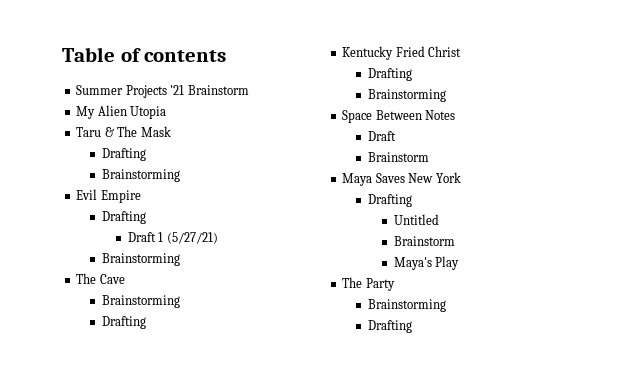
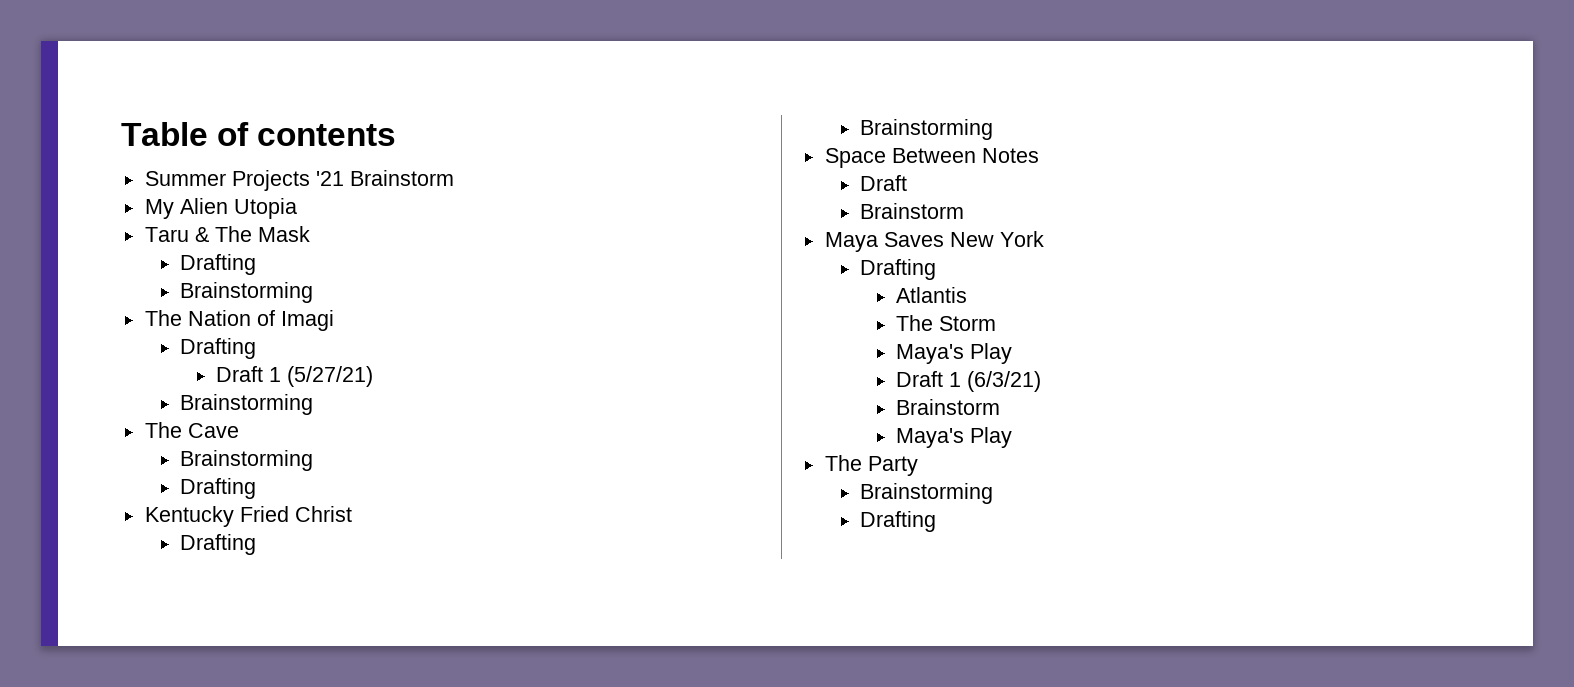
[76,189,141,203] Evil Empire -> [144,310,334,331] The Nation of Imagi
[393,214,439,225] Untitled -> [896,287,968,303] [896,315,997,331] [896,343,1013,364] [896,371,1042,392] Atlantis // The Storm // Maya's Play // Draft 1 (6/3/21)

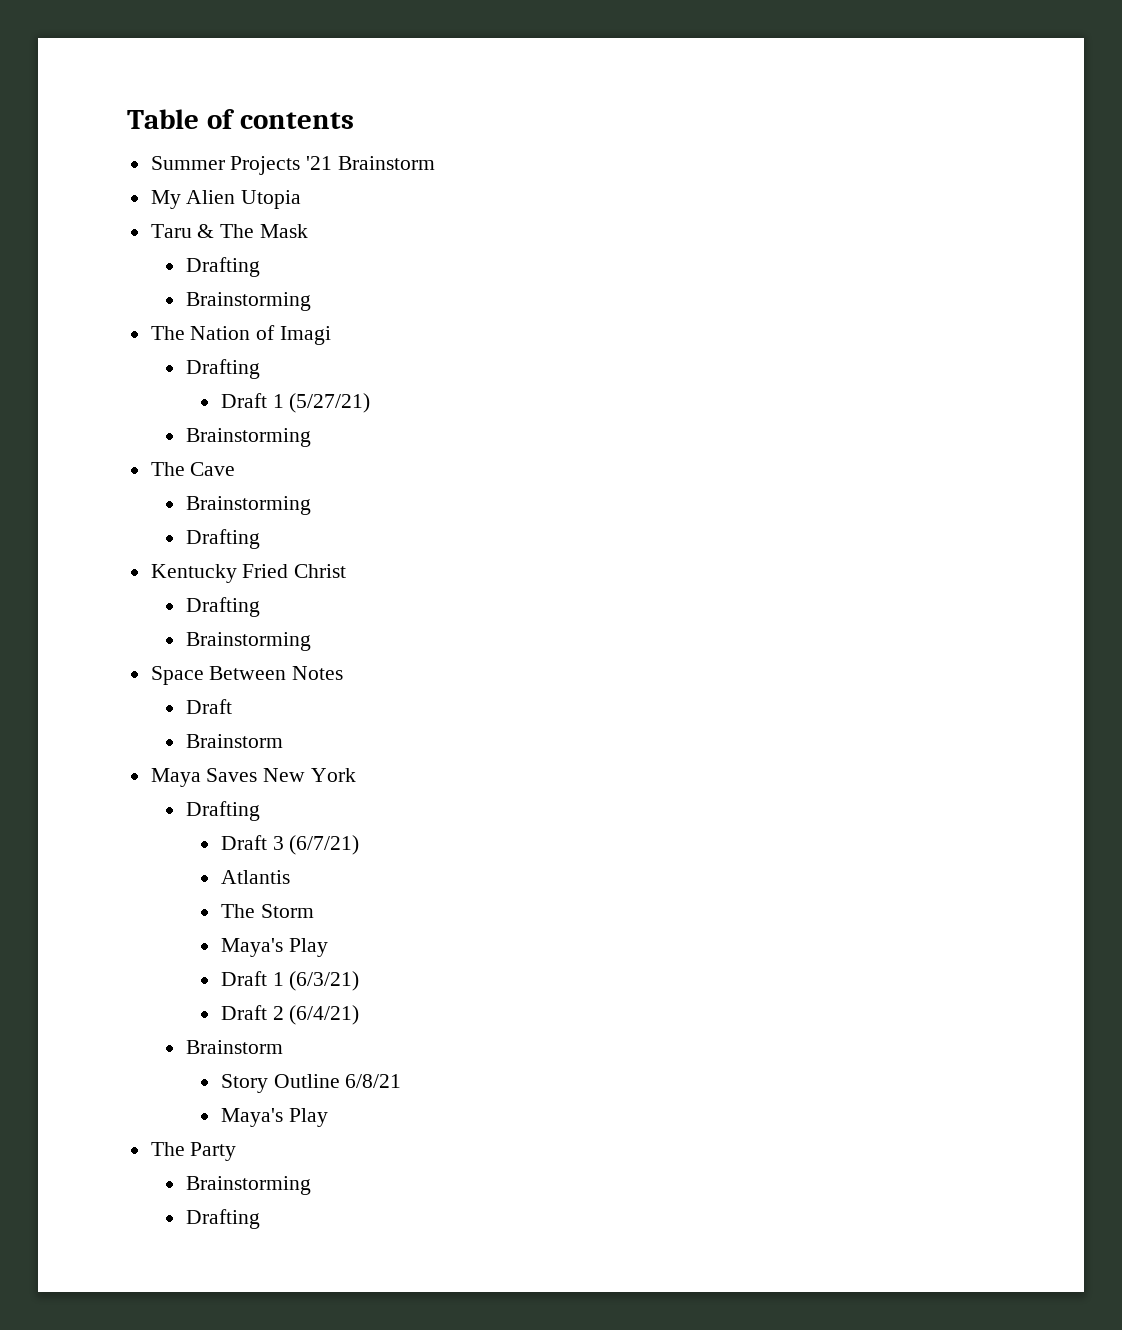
(937, 269) none -> [220,835,360,855] // Draft 3 (6/7/21)
[896,399,1001,415] Brainstorm -> [220,1005,360,1025] [185,1040,283,1054] [220,1074,402,1093] Draft 2 (6/4/21) // Brainstorm // Story Outline 6/8/21

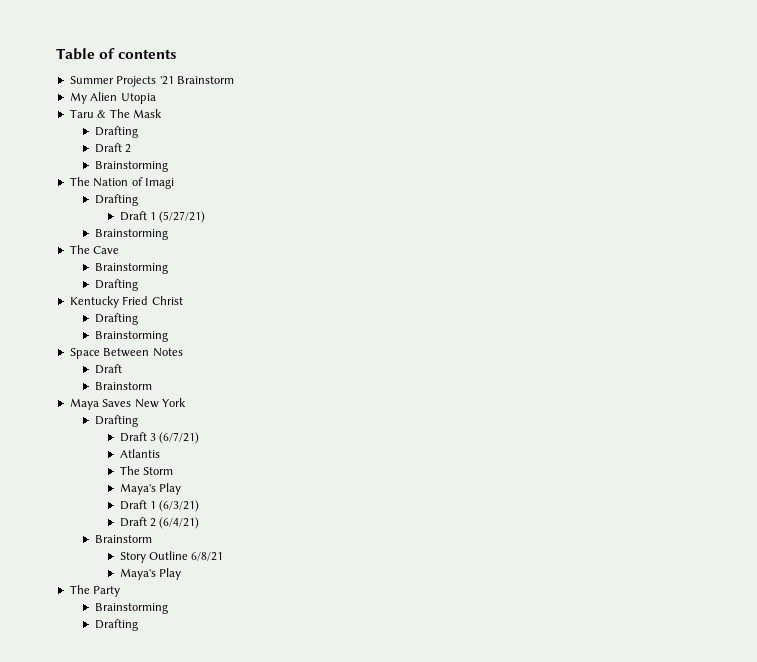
(260, 267) none -> [94,143,132,153] // Draft 2

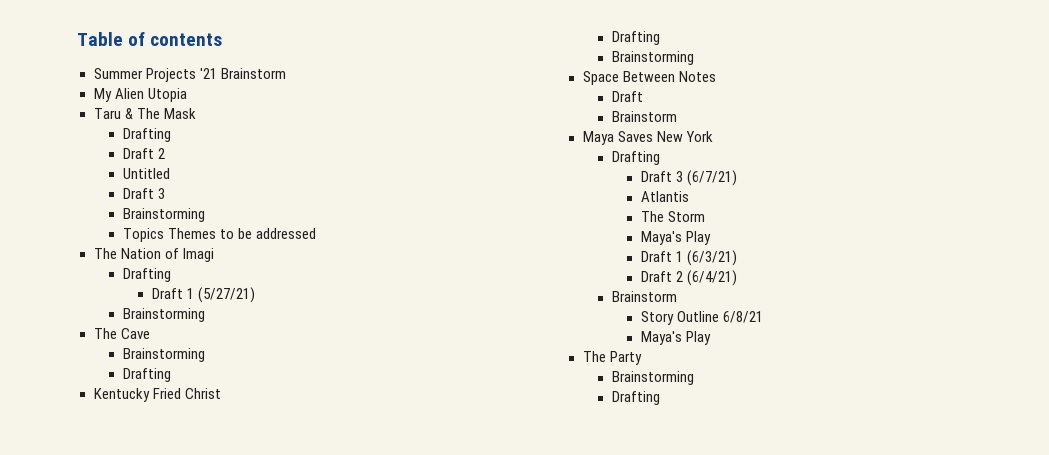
[94,161,168,172] Brainstorming -> [122,168,170,179] [122,188,165,199] [122,208,205,222] [122,228,316,242] Untitled // Draft 3 // Brainstorming // Topics Themes to be addressed

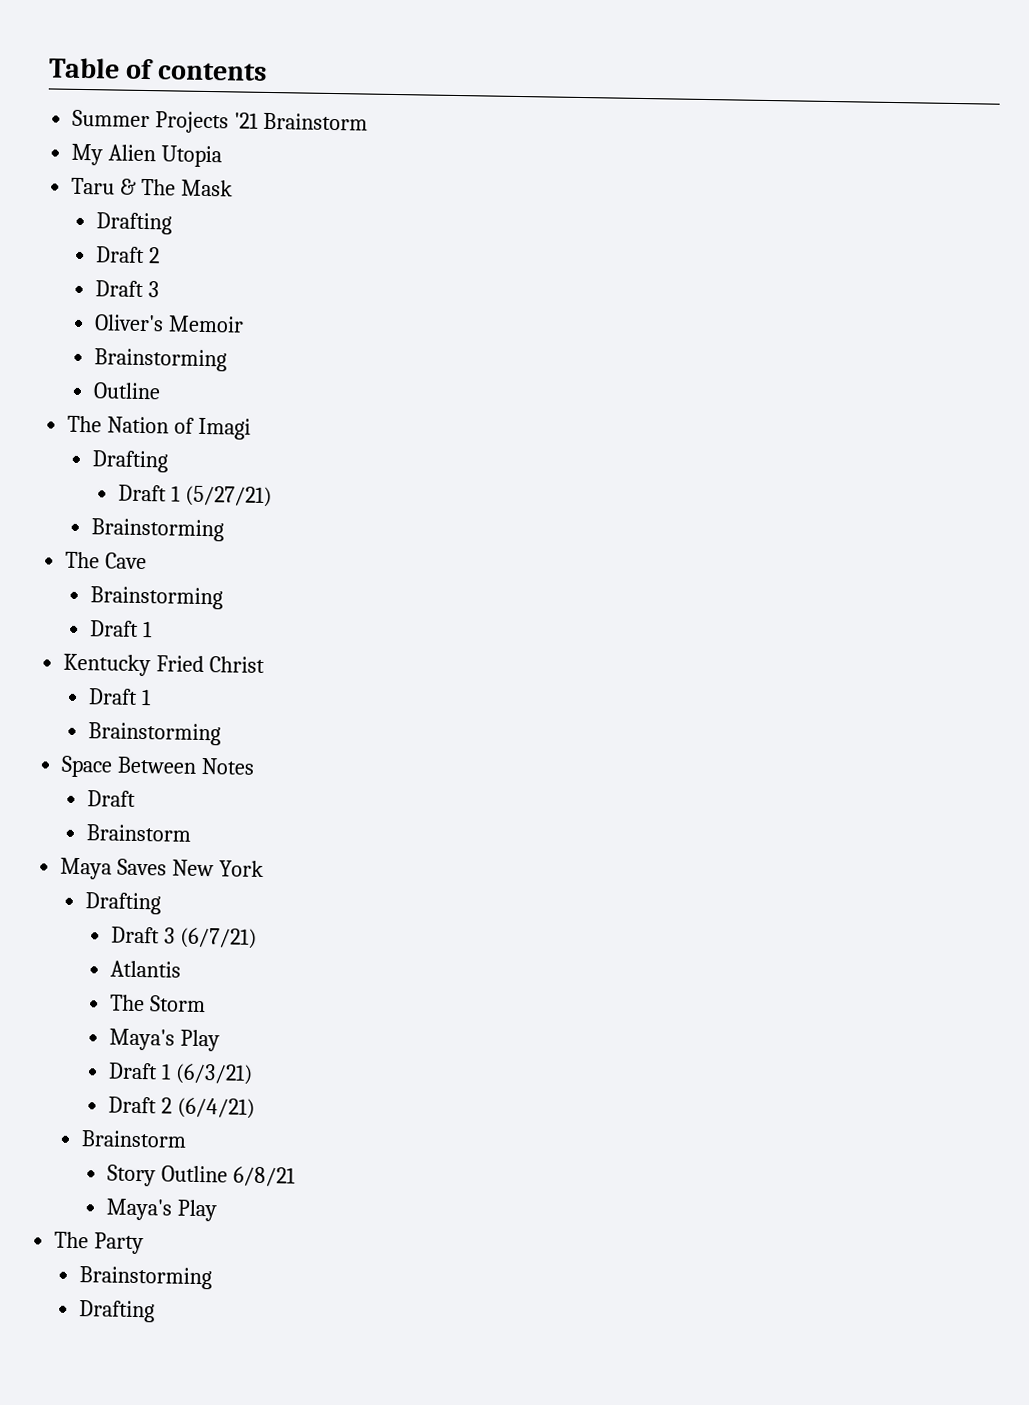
[122,168,170,179] [122,188,165,199] [122,208,205,222] [122,228,316,242] // Untitled // Draft 3 // Brainstorming // Topics Themes to be addressed -> [95,280,159,298] [94,314,244,333] [94,348,228,372] [93,382,162,400] // Draft 3 // Oliver's Memoir // Brainstorming // Outline
[122,368,171,382] Drafting -> [90,620,153,638] Draft 1
[611,31,660,45] Drafting -> [88,688,152,706] Draft 1

